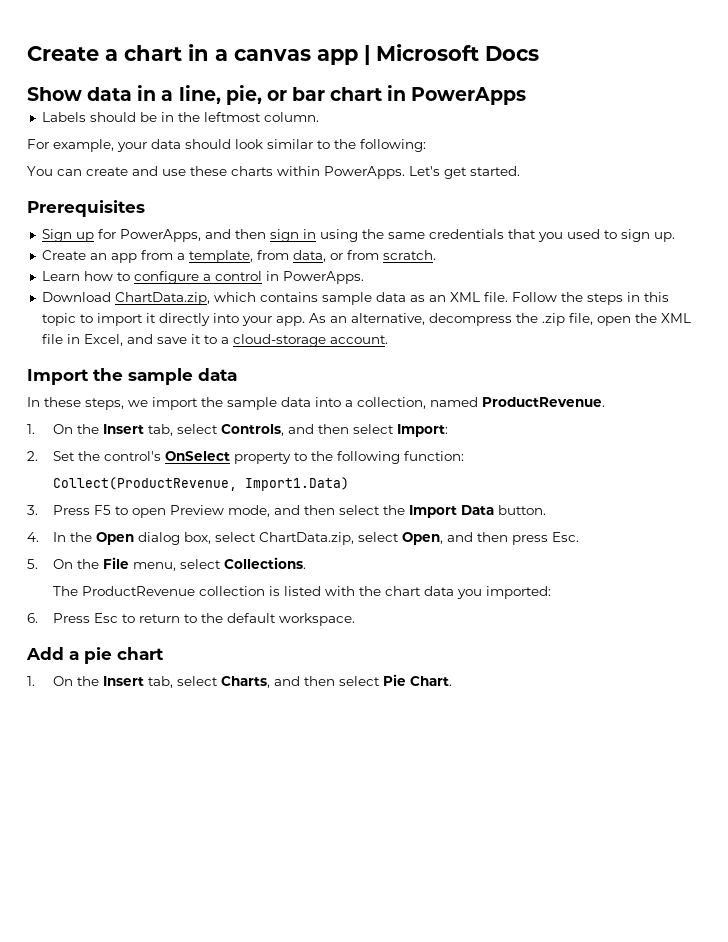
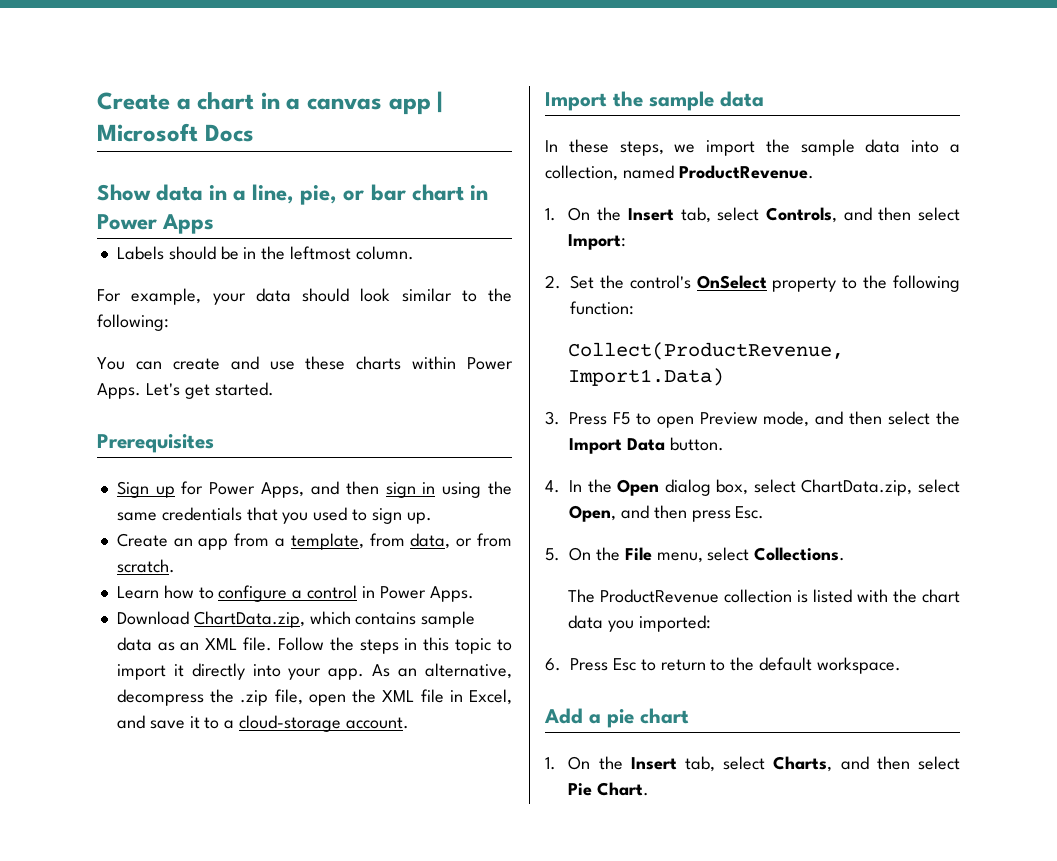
[411,87,527,105] PowerApps -> [97,214,215,234] Power Apps
[324,166,405,179] PowerApps. -> [467,357,513,370] [97,383,141,399] Power Apps.
[119,229,201,242] PowerApps, -> [209,482,305,498] Power Apps,
[282,271,364,284] PowerApps. -> [379,586,474,602] Power Apps.

